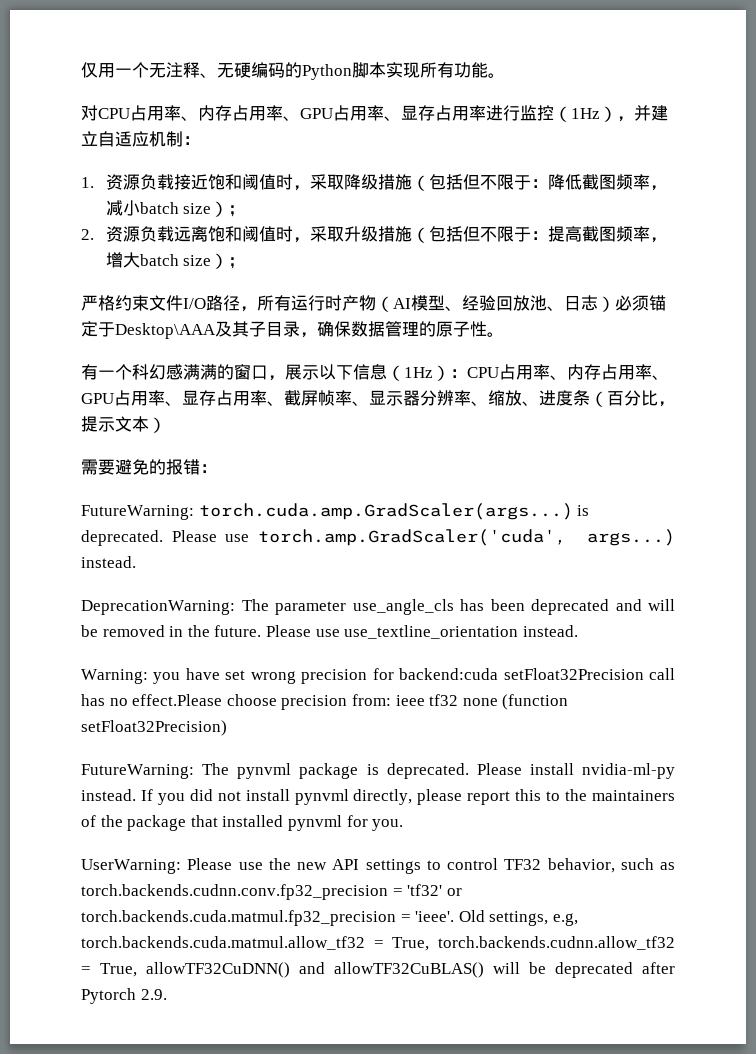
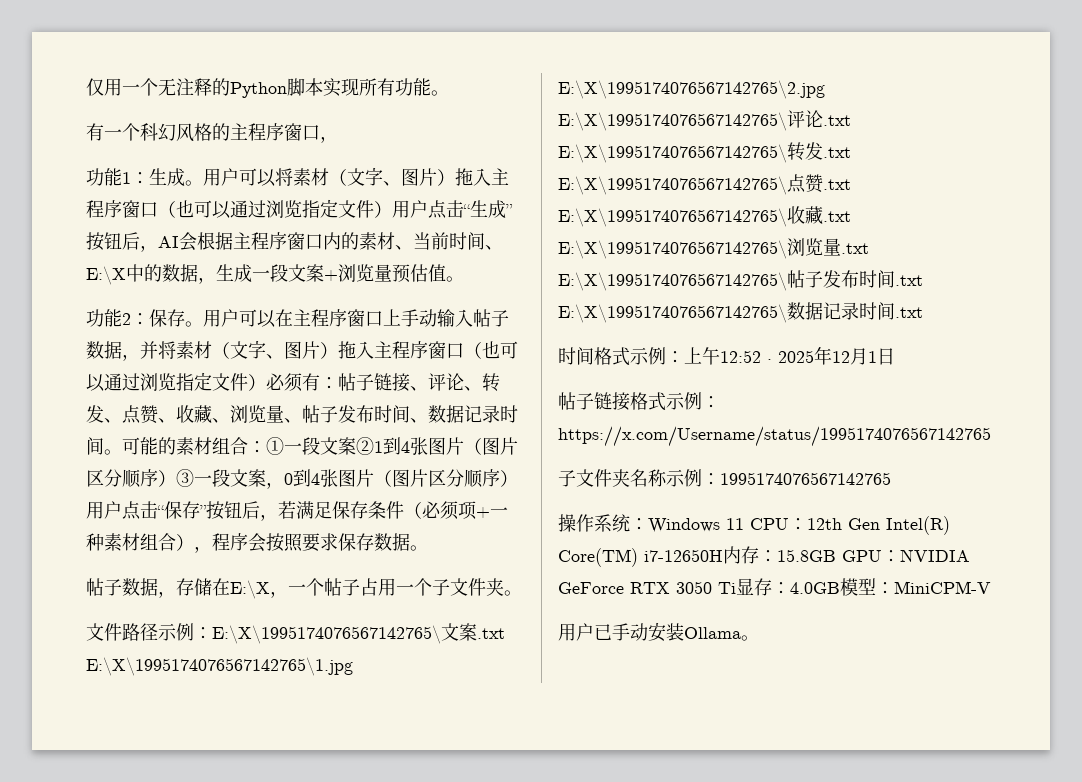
[200,62,285,78] 、无硬编码 -> (212, 87) none
[81,105,668,122] [81,131,200,147] [81,174,667,191] [105,200,246,217] [81,226,667,243] [105,252,246,269] [81,295,666,312] [81,321,504,339] // 对CPU占用率、内存占用率、GPU占用率、显存占用率进行监控（1Hz），并建立自适应机制： // 1.资源负载接近饱和阈值时，采取降级措施（包括但不限于：降低截图频率，减小batch size）； // 2.资源负载远离饱和阈值时，采取升级措施（包括但不限于：提高截图频率，增大batch size）； // 严格约束文件I/O路径，所有运行时产物（AI模型、经验回放池、日志）必须锚定于Desktop\AAA及其子目录，确保数据管理的原子性。 -> (449, 93) none
[166,364,234,380] 感满满的 -> [176,123,284,142] 风格的主程序
[285,364,669,381] [81,390,675,407] [81,416,166,433] [81,459,217,475] [81,503,590,520] [81,529,675,546] [81,556,136,568] [81,599,675,615] [81,625,578,639] [81,668,675,684] [81,694,569,710] [81,720,227,736] [81,763,675,779] [81,789,675,805] [81,815,404,831] [81,858,675,874] [81,884,462,900] [81,910,578,926] [81,936,675,951] [81,962,675,978] [81,988,167,1004] 展示以下信息（1Hz）：CPU占用率、内存占用率、GPU占用率、显存占用率、截屏帧率、显示器分辨率、缩放、进度条（百分比，提示文本） // 需要避免的报错： // FutureWarning: torch.cuda.amp.GradScaler(args...) is deprecated. Please use torch.amp.GradScaler('cuda', args...) instead. // DeprecationWarning: The parameter use_angle_cls has been deprecated and will be removed in the future. Please use use_textline_orientation instead. // Warning: you have set wrong precision for backend:cuda setFloat32Precision call has no effect.Please choose precision from: ieee tf32 none (function setFloat32Precision) // FutureWarning: The pynvml package is deprecated. Please install nvidia-ml-py instead. If you did not install pynvml directly, please report this to the maintainers of the package that installed pynvml for you. // UserWarning: Please use the new API settings to control TF32 behavior, such as torch.backends.cudnn.conv.fp32_precision = 'tf32' or torch.backends.cuda.matmul.fp32_precision = 'ieee'. Old settings, e.g, torch.backends.cuda.matmul.allow_tf32 = True, torch.backends.cudnn.allow_tf32 = True, allowTF32CuDNN() and allowTF32CuBLAS() will be deprecated after Pytorch 2.9. -> [86,167,509,187] [86,199,513,219] [86,232,503,252] [86,264,464,285] [86,309,509,328] [86,340,518,361] [86,372,500,392] [86,405,518,424] [86,437,518,455] [86,469,518,489] [86,501,508,521] [86,533,428,553] [86,578,522,599] [86,623,505,644] [86,657,353,676] [558,80,825,99] [558,110,851,131] [558,142,851,163] [558,174,851,195] [558,206,851,227] [558,238,869,259] [558,270,923,291] [558,302,923,323] [558,346,895,366] [558,392,720,411] [558,426,991,447] [558,469,891,487] [558,514,950,535] [558,546,970,567] [558,578,991,596] [558,622,759,642] // 功能1：生成。用户可以将素材（文字、图片）拖入主程序窗口（也可以通过浏览指定文件）用户点击“生成”按钮后，AI会根据主程序窗口内的素材、当前时间、E:\X中的数据，生成一段文案+浏览量预估值。 // 功能2：保存。用户可以在主程序窗口上手动输入帖子数据，并将素材（文字、图片）拖入主程序窗口（也可以通过浏览指定文件）必须有：帖子链接、评论、转发、点赞、收藏、浏览量、帖子发布时间、数据记录时间。可能的素材组合：①一段文案②1到4张图片（图片区分顺序）③一段文案，0到4张图片（图片区分顺序）用户点击“保存”按钮后，若满足保存条件（必须项+一种素材组合），程序会按照要求保存数据。 // 帖子数据，存储在E:\X，一个帖子占用一个子文件夹。 // 文件路径示例：E:\X\1995174076567142765\文案.txt E:\X\1995174076567142765\1.jpg E:\X\1995174076567142765\2.jpg E:\X\1995174076567142765\评论.txt E:\X\1995174076567142765\转发.txt E:\X\1995174076567142765\点赞.txt E:\X\1995174076567142765\收藏.txt E:\X\1995174076567142765\浏览量.txt E:\X\1995174076567142765\帖子发布时间.txt E:\X\1995174076567142765\数据记录时间.txt // 时间格式示例：上午12:52 · 2025年12月1日 // 帖子链接格式示例：https://x.com/Username/status/1995174076567142765 // 子文件夹名称示例：1995174076567142765 // 操作系统：Windows 11 CPU：12th Gen Intel(R) Core(TM) i7-12650H内存：15.8GB GPU：NVIDIA GeForce RTX 3050 Ti显存：4.0GB模型：MiniCPM-V // 用户已手动安装Ollama。

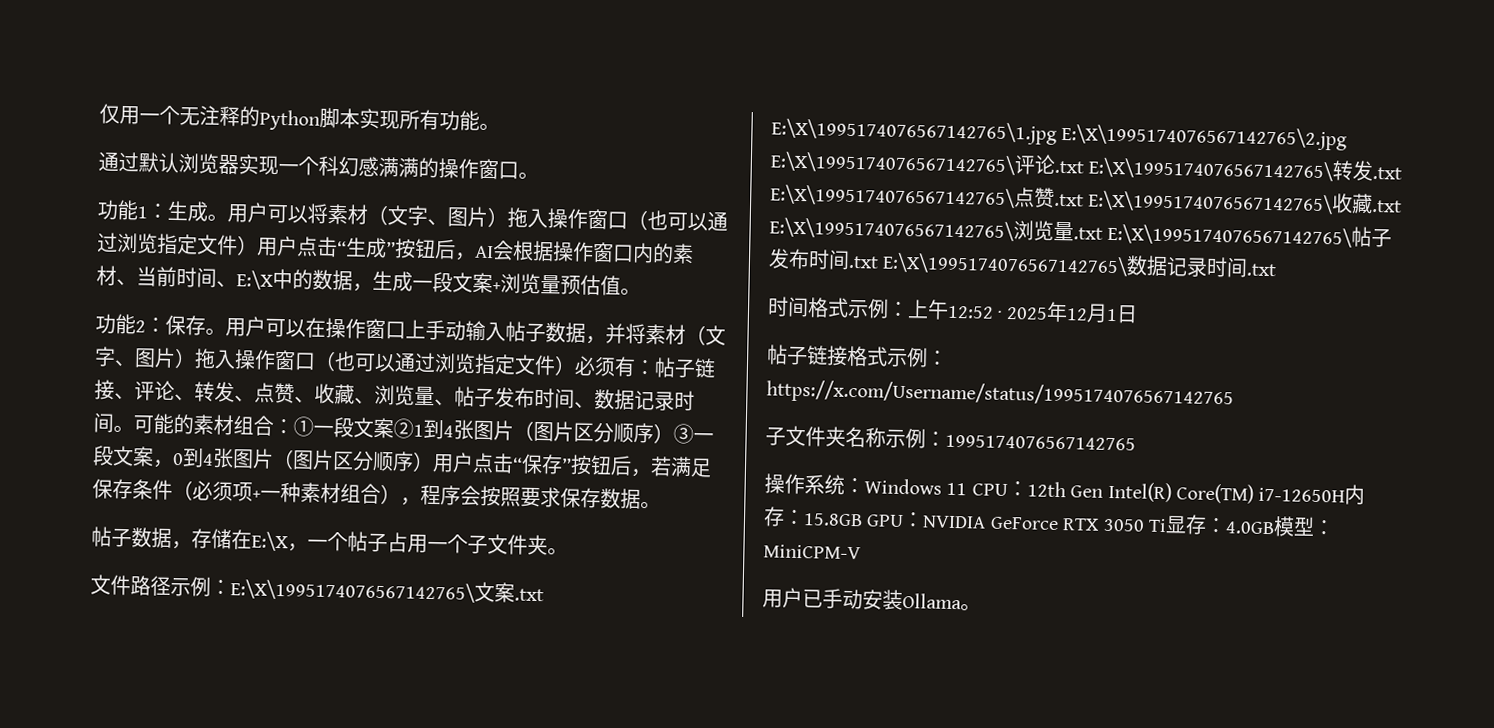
[86,123,338,143] 有一个科幻风格的主程序窗口， -> [98,151,539,180] 通过默认浏览器实现一个科幻感满满的操作窗口。
[491,168,509,185] [86,200,122,218] 主程序 -> [547,208,588,229] 操作
[233,232,287,250] 主程序 -> [552,241,594,263] 操作
[293,309,347,327] 主程序 -> [325,317,366,339] 操作
[374,341,428,359] 主程序 -> [234,349,276,370] 操作

